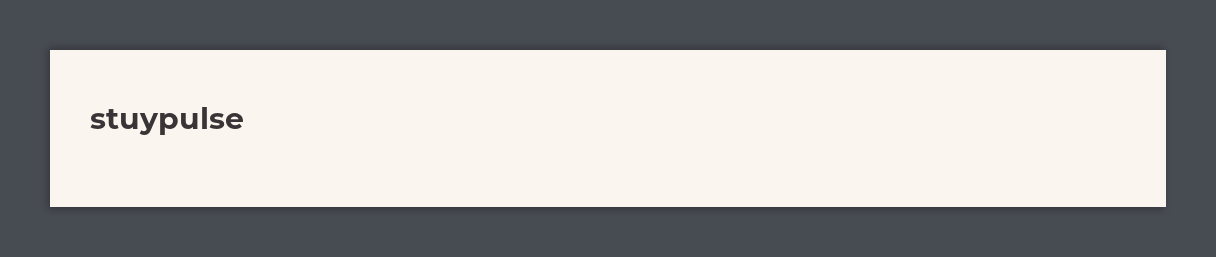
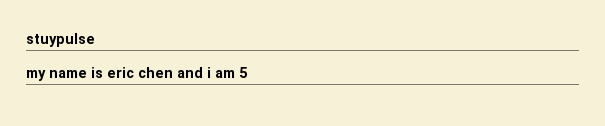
(244, 121) none -> [26,67,248,81] // my name is eric chen and i am 5

